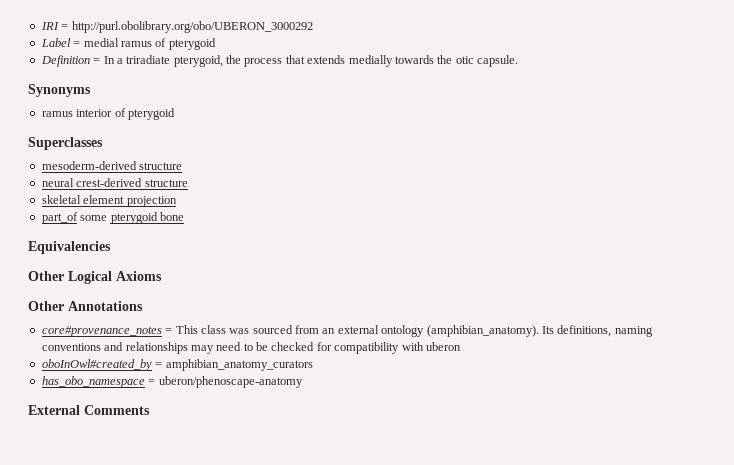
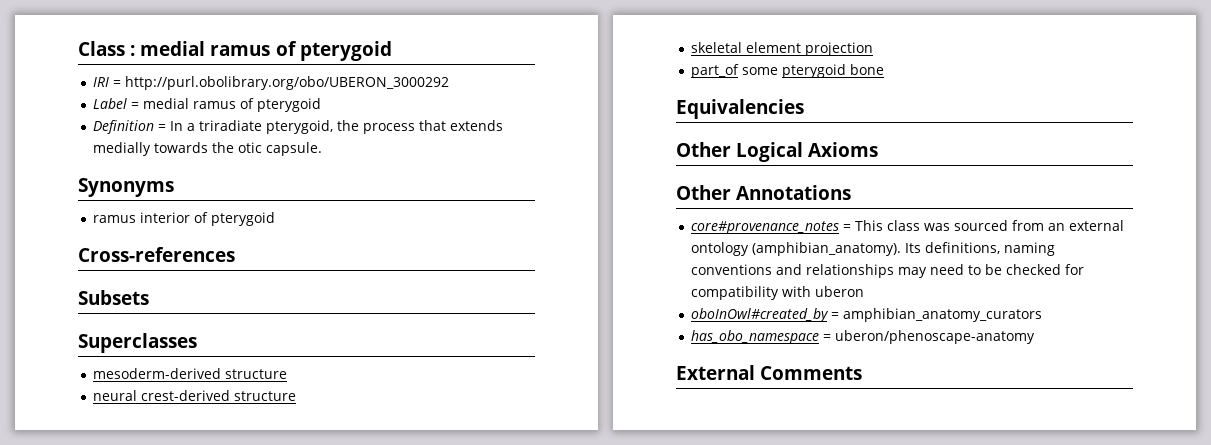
(40, 26) none -> [78,41,392,61] Class : medial ramus of pterygoid //
(175, 114) none -> [78,247,235,262] [78,290,149,305] // Cross-references // Subsets

